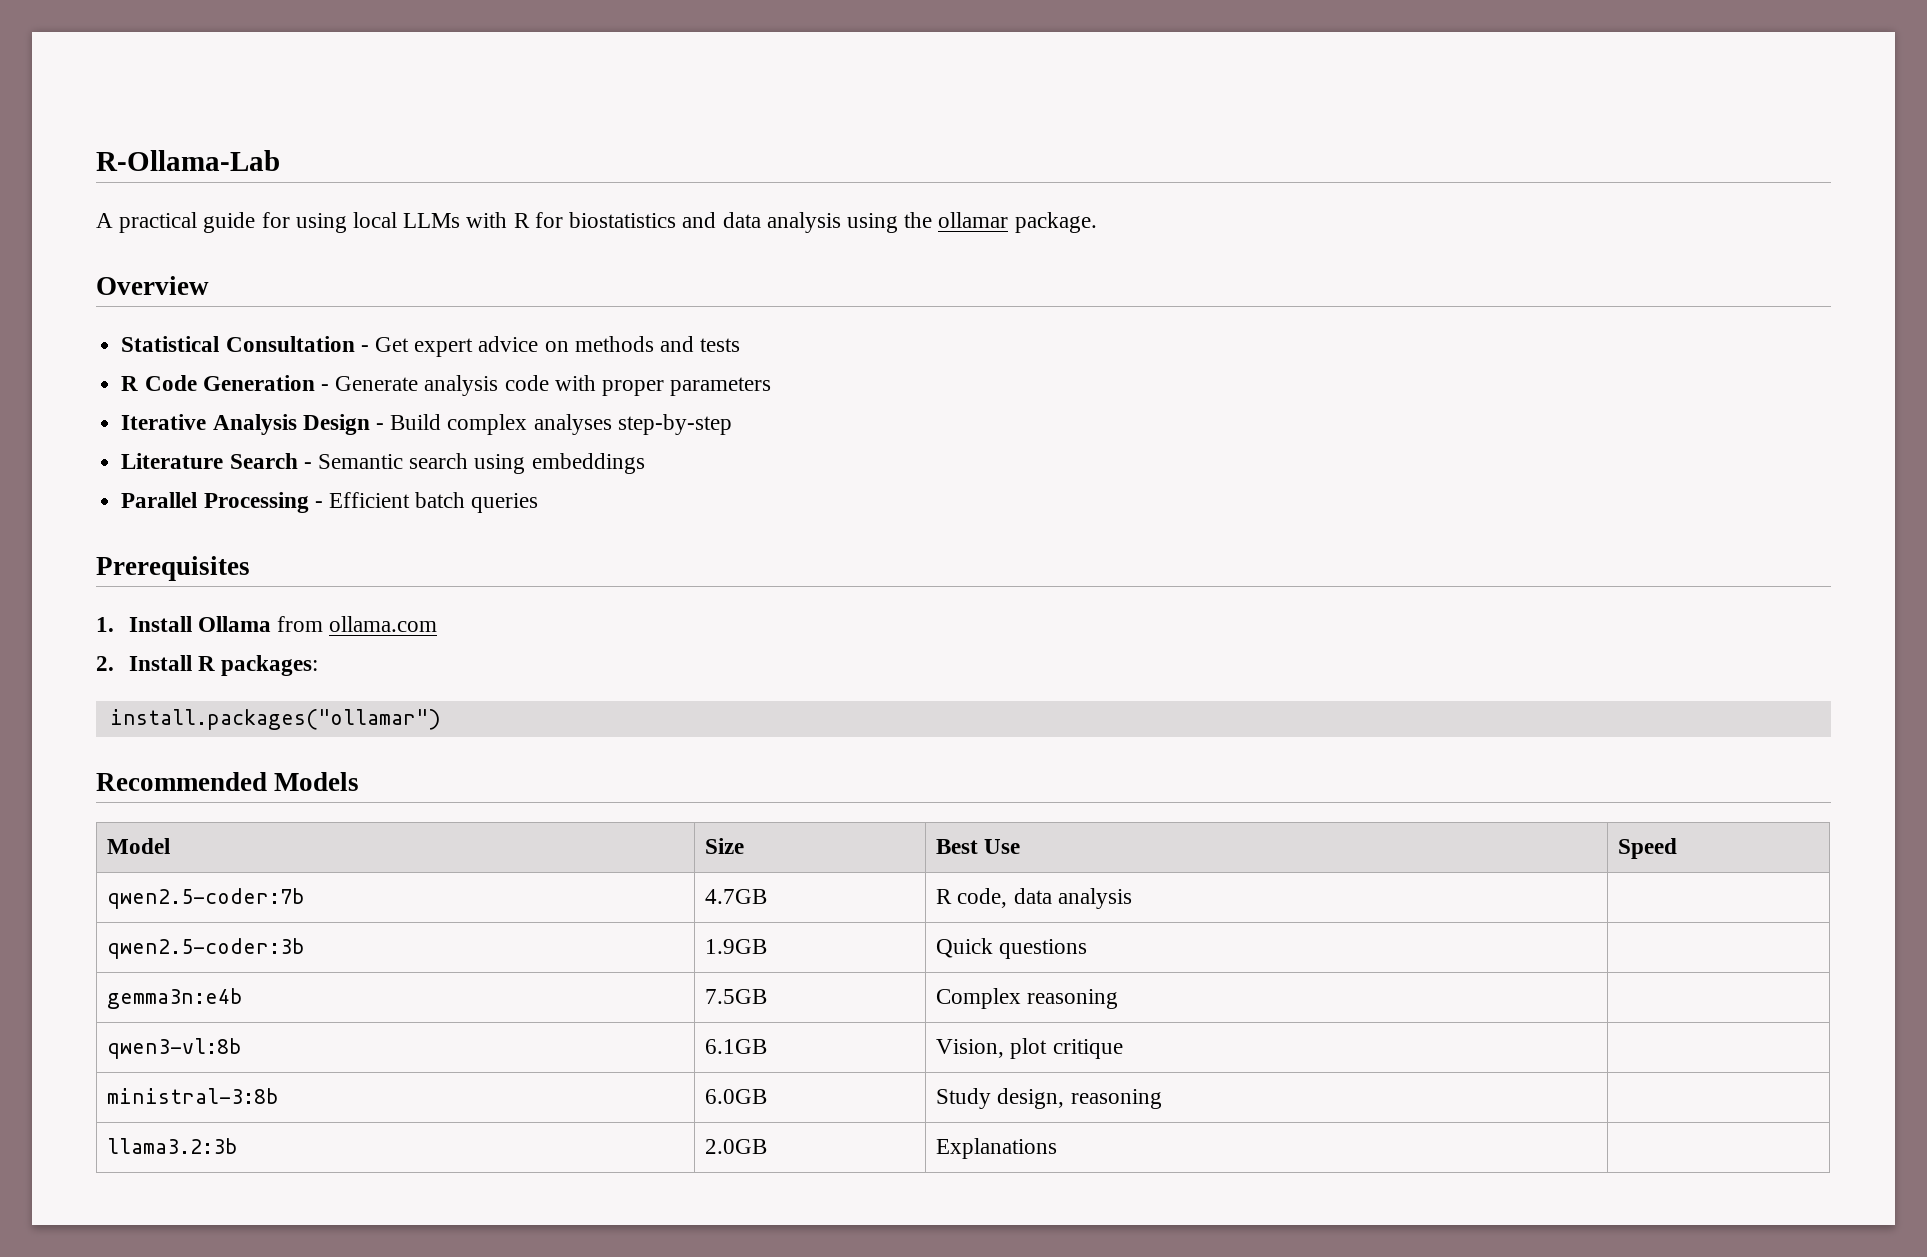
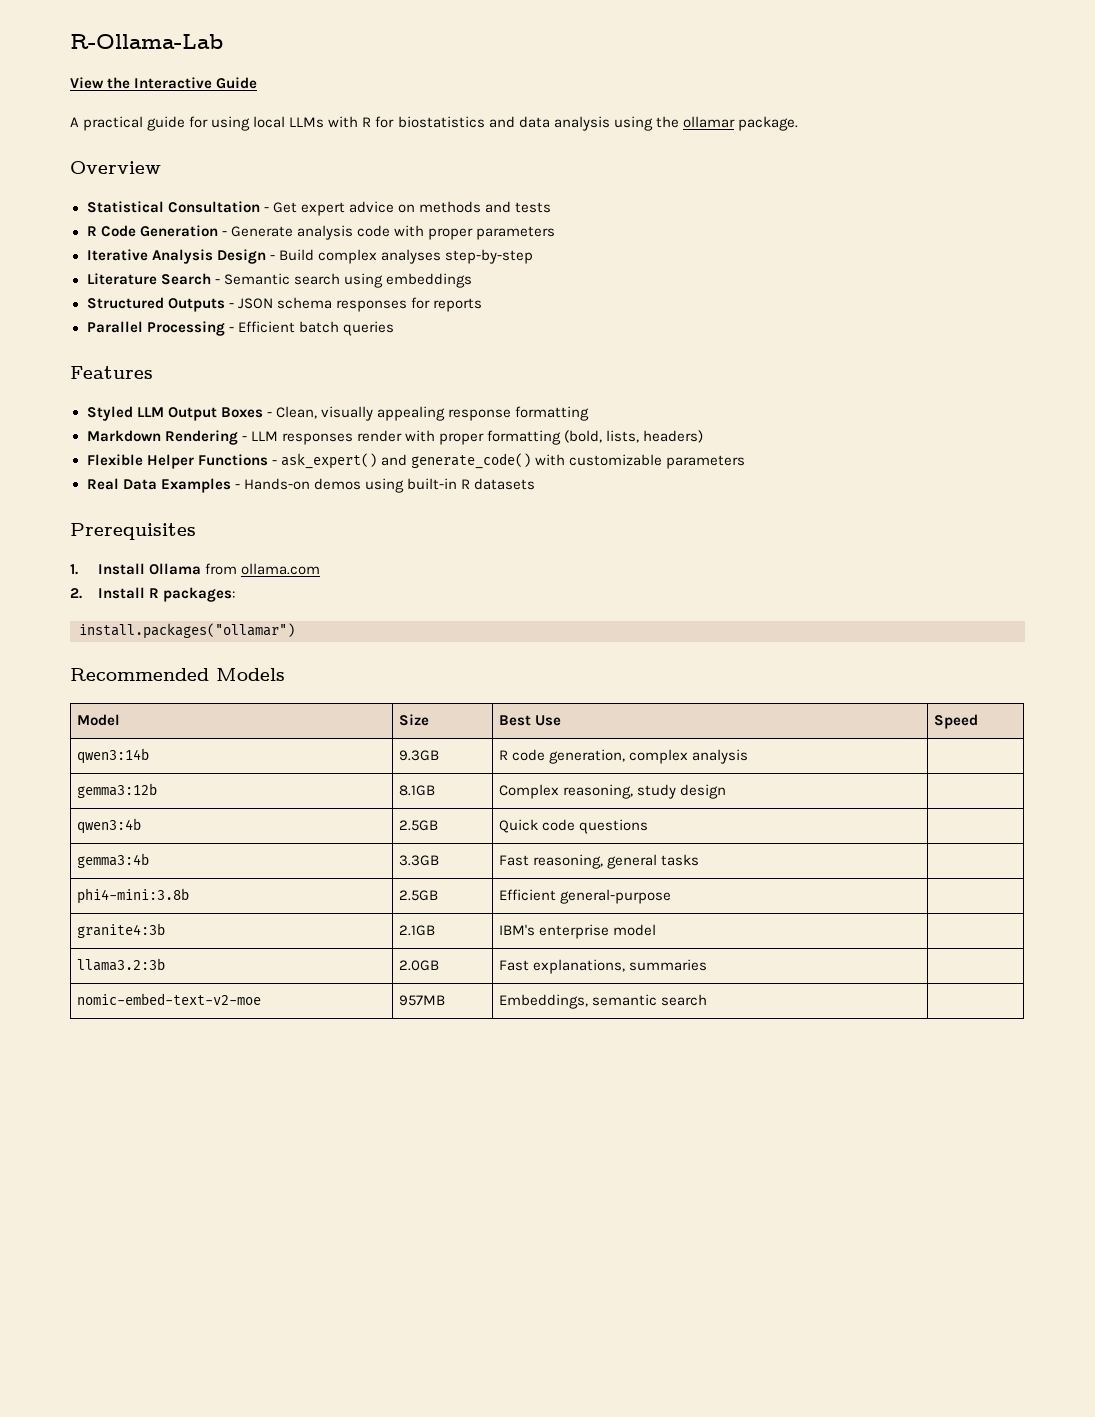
(280, 160) none -> [70,77,258,89] // View the Interactive Guide
(645, 463) none -> [86,297,482,312] // Structured Outputs - JSON schema responses for reports
(539, 503) none -> [70,366,153,379] [86,406,589,421] [86,430,704,445] [86,453,745,469] [86,478,535,493] // Features // Styled LLM Output Boxes - Clean, visually appealing response formatting // Markdown Rendering - LLM responses render with proper formatting (bold, lists, headers) // Flexible Helper Functions - ask_expert() and generate_code() with customizable parameters // Real Data Examples - Hands-on demos using built-in R datasets
[107,888,306,909] [705,889,768,904] [936,888,1132,909] [107,938,306,959] [705,939,768,954] qwen2.5-coder:7b | 4.7GB | R code, data analysis | // qwen2.5-coder:3b | 1.9GB -> [77,748,150,764] [399,750,440,761] [499,749,749,764] [77,783,158,798] [399,785,436,796] [499,784,727,799] [77,818,142,834] [399,820,439,831] qwen3:14b | 9.3GB | R code generation, complex analysis | // gemma3:12b | 8.1GB | Complex reasoning, study design | // qwen3:4b | 2.5GB
(994, 948) none -> [542,819,576,831] code
[107,988,244,1009] [705,989,768,1004] [936,988,1119,1009] [107,1038,243,1059] [705,1039,768,1054] [936,1038,1123,1059] [107,1088,280,1104] [705,1089,768,1104] [936,1088,1162,1109] [107,1138,239,1154] [705,1139,768,1154] [936,1138,1058,1159] gemma3n:e4b | 7.5GB | Complex reasoning | // qwen3-vl:8b | 6.1GB | Vision, plot critique | // ministral-3:8b | 6.0GB | Study design, reasoning | // llama3.2:3b | 2.0GB | Explanations -> [77,853,150,868] [399,855,440,866] [499,854,700,869] [77,888,190,904] [399,890,439,901] [499,889,672,904] [77,923,166,938] [399,925,436,936] [499,924,657,939] [77,958,166,971] [399,960,440,971] [499,959,708,974] [77,993,262,1005] [399,995,446,1006] [499,994,708,1009] gemma3:4b | 3.3GB | Fast reasoning, general tasks | // phi4-mini:3.8b | 2.5GB | Efficient general-purpose | // granite4:3b | 2.1GB | IBM's enterprise model | // llama3.2:3b | 2.0GB | Fast explanations, summaries | // nomic-embed-text-v2-moe | 957MB | Embeddings, semantic search

